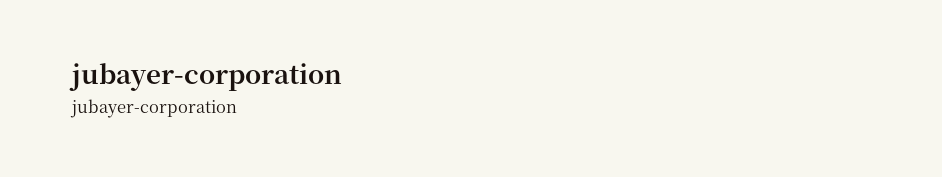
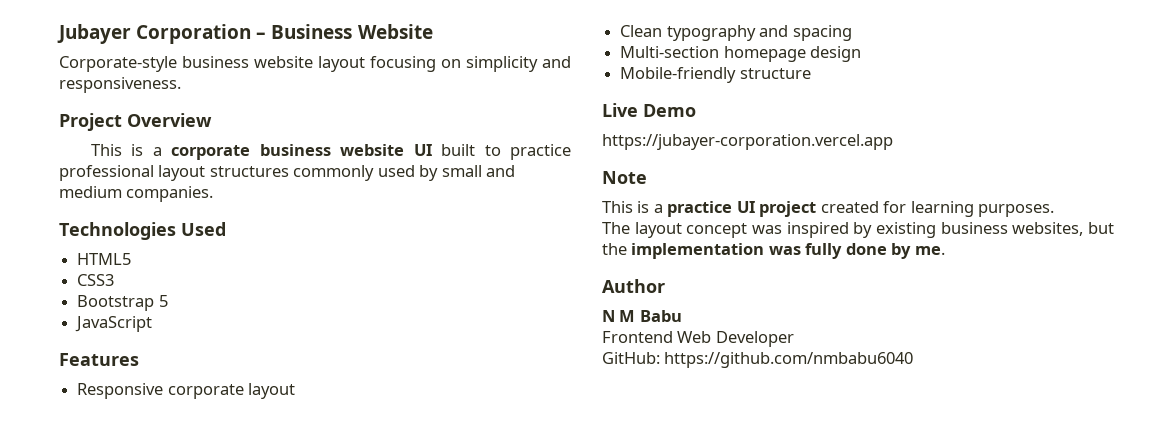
[69,63,342,91] [70,99,237,118] jubayer-corporation // jubayer-corporation -> [57,24,433,44] [59,56,571,72] [59,77,181,93] [59,113,212,131] [90,144,571,160] [59,165,516,181] [59,186,214,202] [59,222,226,240] [77,253,132,265] [77,274,115,286] [77,295,168,311] [75,316,153,332] [59,353,139,366] [77,383,296,399] [620,25,852,41] [620,46,862,62] [620,67,811,83] [602,103,696,117] [602,134,893,150] [602,171,647,184] [602,201,1055,217] [602,222,1114,238] [602,243,945,259] [602,279,665,293] [602,310,682,322] [602,331,794,347] [602,352,914,368] Jubayer Corporation – Business Website // Corporate-style business website layout focusing on simplicity and responsiveness. // Project Overview // This is a corporate business website UI built to practice professional layout structures commonly used by small and medium companies. // Technologies Used // HTML5 // CSS3 // Bootstrap 5 // JavaScript // Features // Responsive corporate layout // Clean typography and spacing // Multi-section homepage design // Mobile-friendly structure // Live Demo // https://jubayer-corporation.vercel.app // Note // This is a practice UI project created for learning purposes. // The layout concept was inspired by existing business websites, but the implementation was fully done by me. // Author // N M Babu // Frontend Web Developer // GitHub: https://github.com/nmbabu6040

